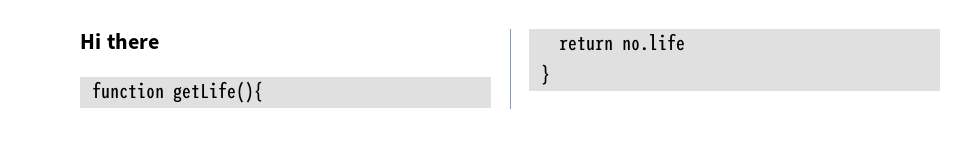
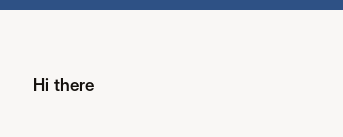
[91,81,263,103] [558,33,685,51] [540,64,550,85] // function getLife(){ // return no.life // } -> (94, 84) none

